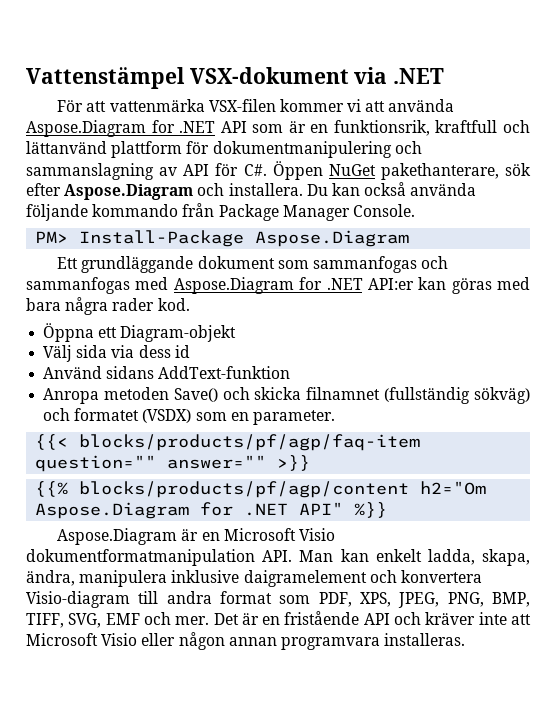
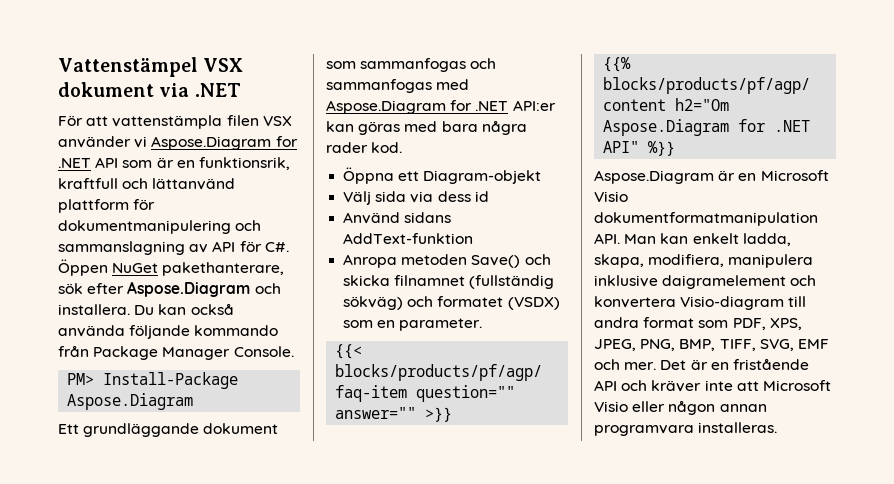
[189,67,349,84] VSX-dokument -> [203,58,244,72] [58,82,154,97] VSX dokument
[109,99,455,112] vattenmärka VSX-filen kommer vi att använda -> [112,115,292,129] [58,136,148,148] vattenstämpla filen VSX använder vi
[26,570,75,586] ändra, -> [648,254,725,267] modifiera,

